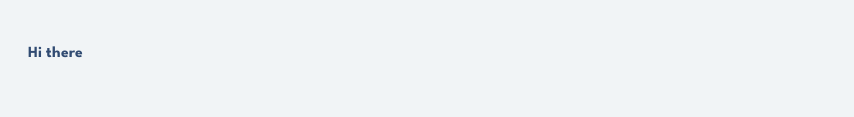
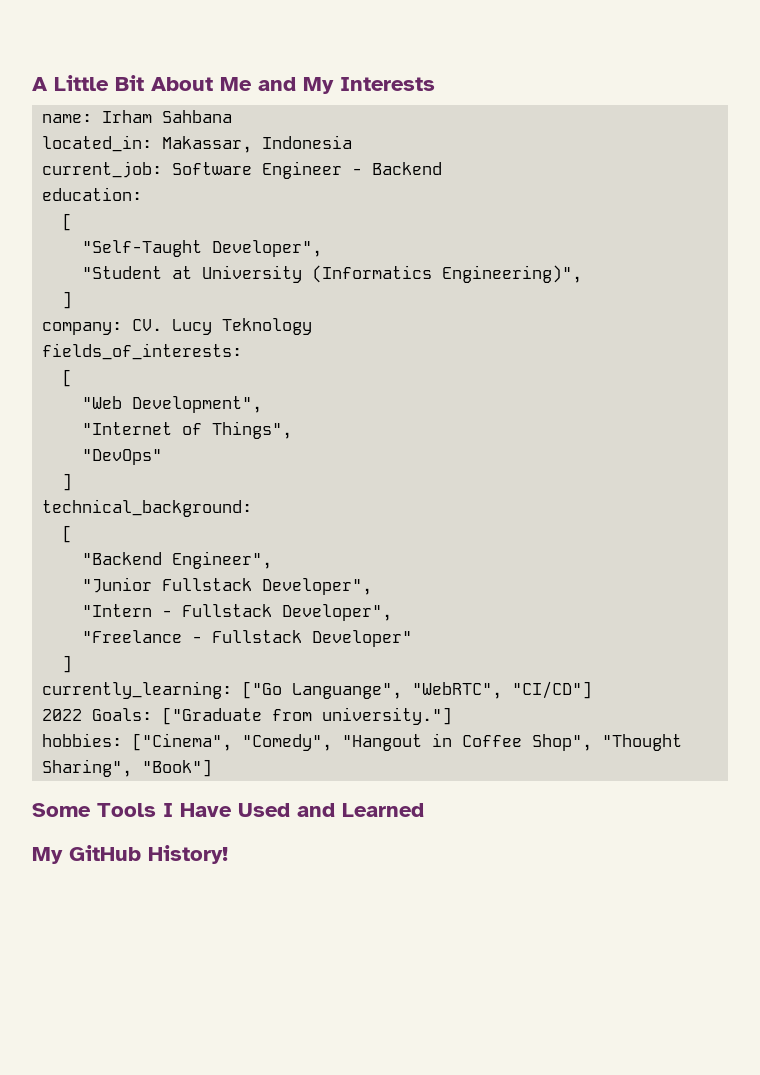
[28,46,84,58] Hi there -> [32,75,435,94] [41,110,232,123] [41,135,352,153] [41,161,442,179] [41,187,142,201] [61,213,72,231] [81,240,322,257] [81,265,582,283] [61,291,72,309] [41,318,312,335] [41,343,242,360] [61,369,72,387] [81,396,262,413] [81,421,292,439] [81,449,162,465] [61,473,72,491] [41,499,252,517] [61,525,72,543] [81,551,272,569] [81,577,372,595] [81,604,392,621] [81,630,412,647] [61,655,72,673] [41,681,592,699] [41,707,452,725] [41,733,682,751] [41,759,212,777] [32,803,424,817] [32,845,228,864] A Little Bit About Me and My Interests // name: Irham Sahbana // located_in: Makassar, Indonesia // current_job: Software Engineer - Backend // education: // [ // "Self-Taught Developer", // "Student at University (Informatics Engineering)", // ] // company: CV. Lucy Teknology // fields_of_interests: // [ // "Web Development", // "Internet of Things", // "DevOps" // ] // technical_background: // [ // "Backend Engineer", // "Junior Fullstack Developer", // "Intern - Fullstack Developer", // "Freelance - Fullstack Developer" // ] // currently_learning: ["Go Languange", "WebRTC", "CI/CD"] // 2022 Goals: ["Graduate from university."] // hobbies: ["Cinema", "Comedy", "Hangout in Coffee Shop", "Thought Sharing", "Book"] // Some Tools I Have Used and Learned // My GitHub History!

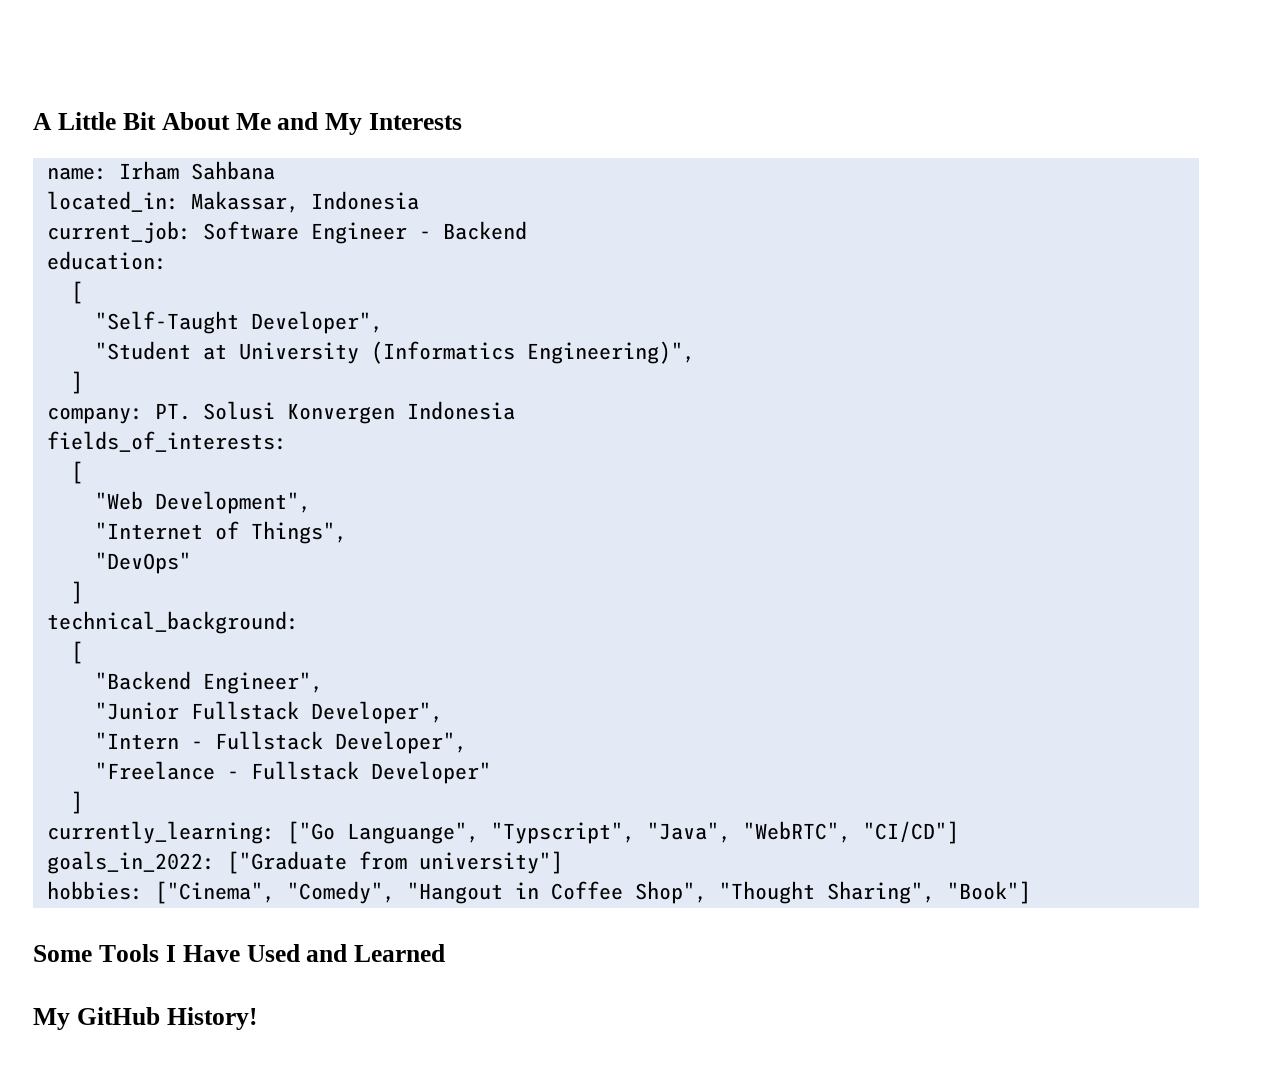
[131,318,312,335] CV. Lucy Teknology -> [154,401,515,424] PT. Solusi Konvergen Indonesia
(402, 691) none -> [490,822,731,844] "Typscript", "Java",
[41,708,152,721] 2022 Goals: -> [46,851,215,874] goals_in_2022:
[321,707,452,725] university."] -> [418,851,563,874] university"]

